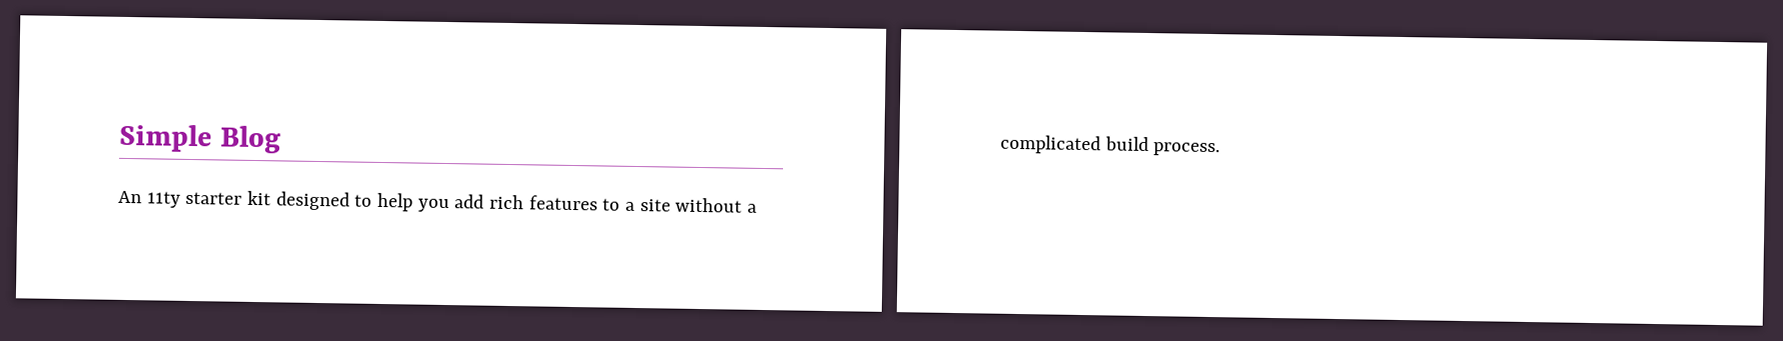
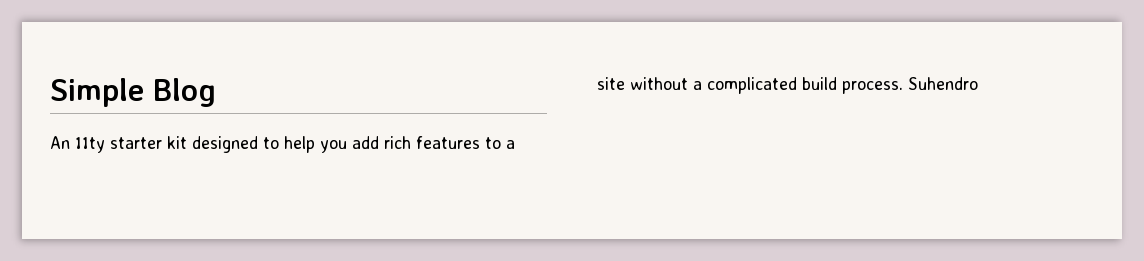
(1221, 149) none -> [908,77,978,90] Suhendro

